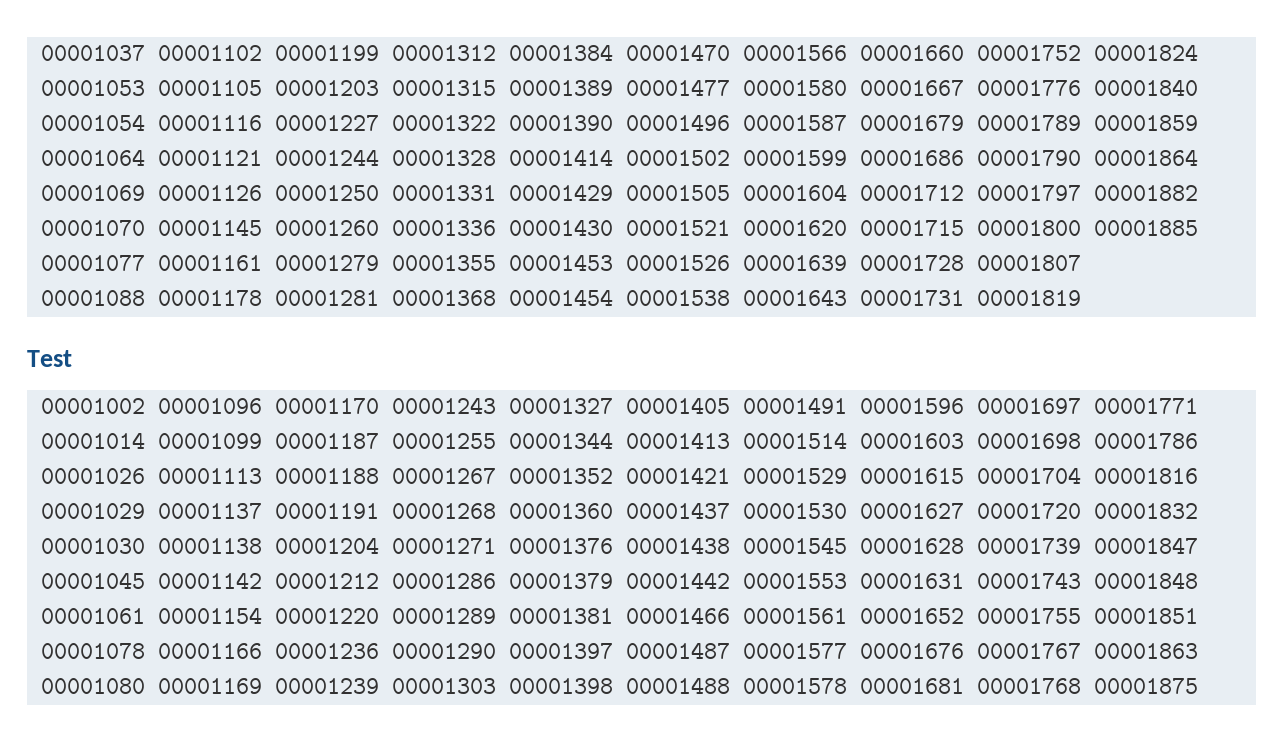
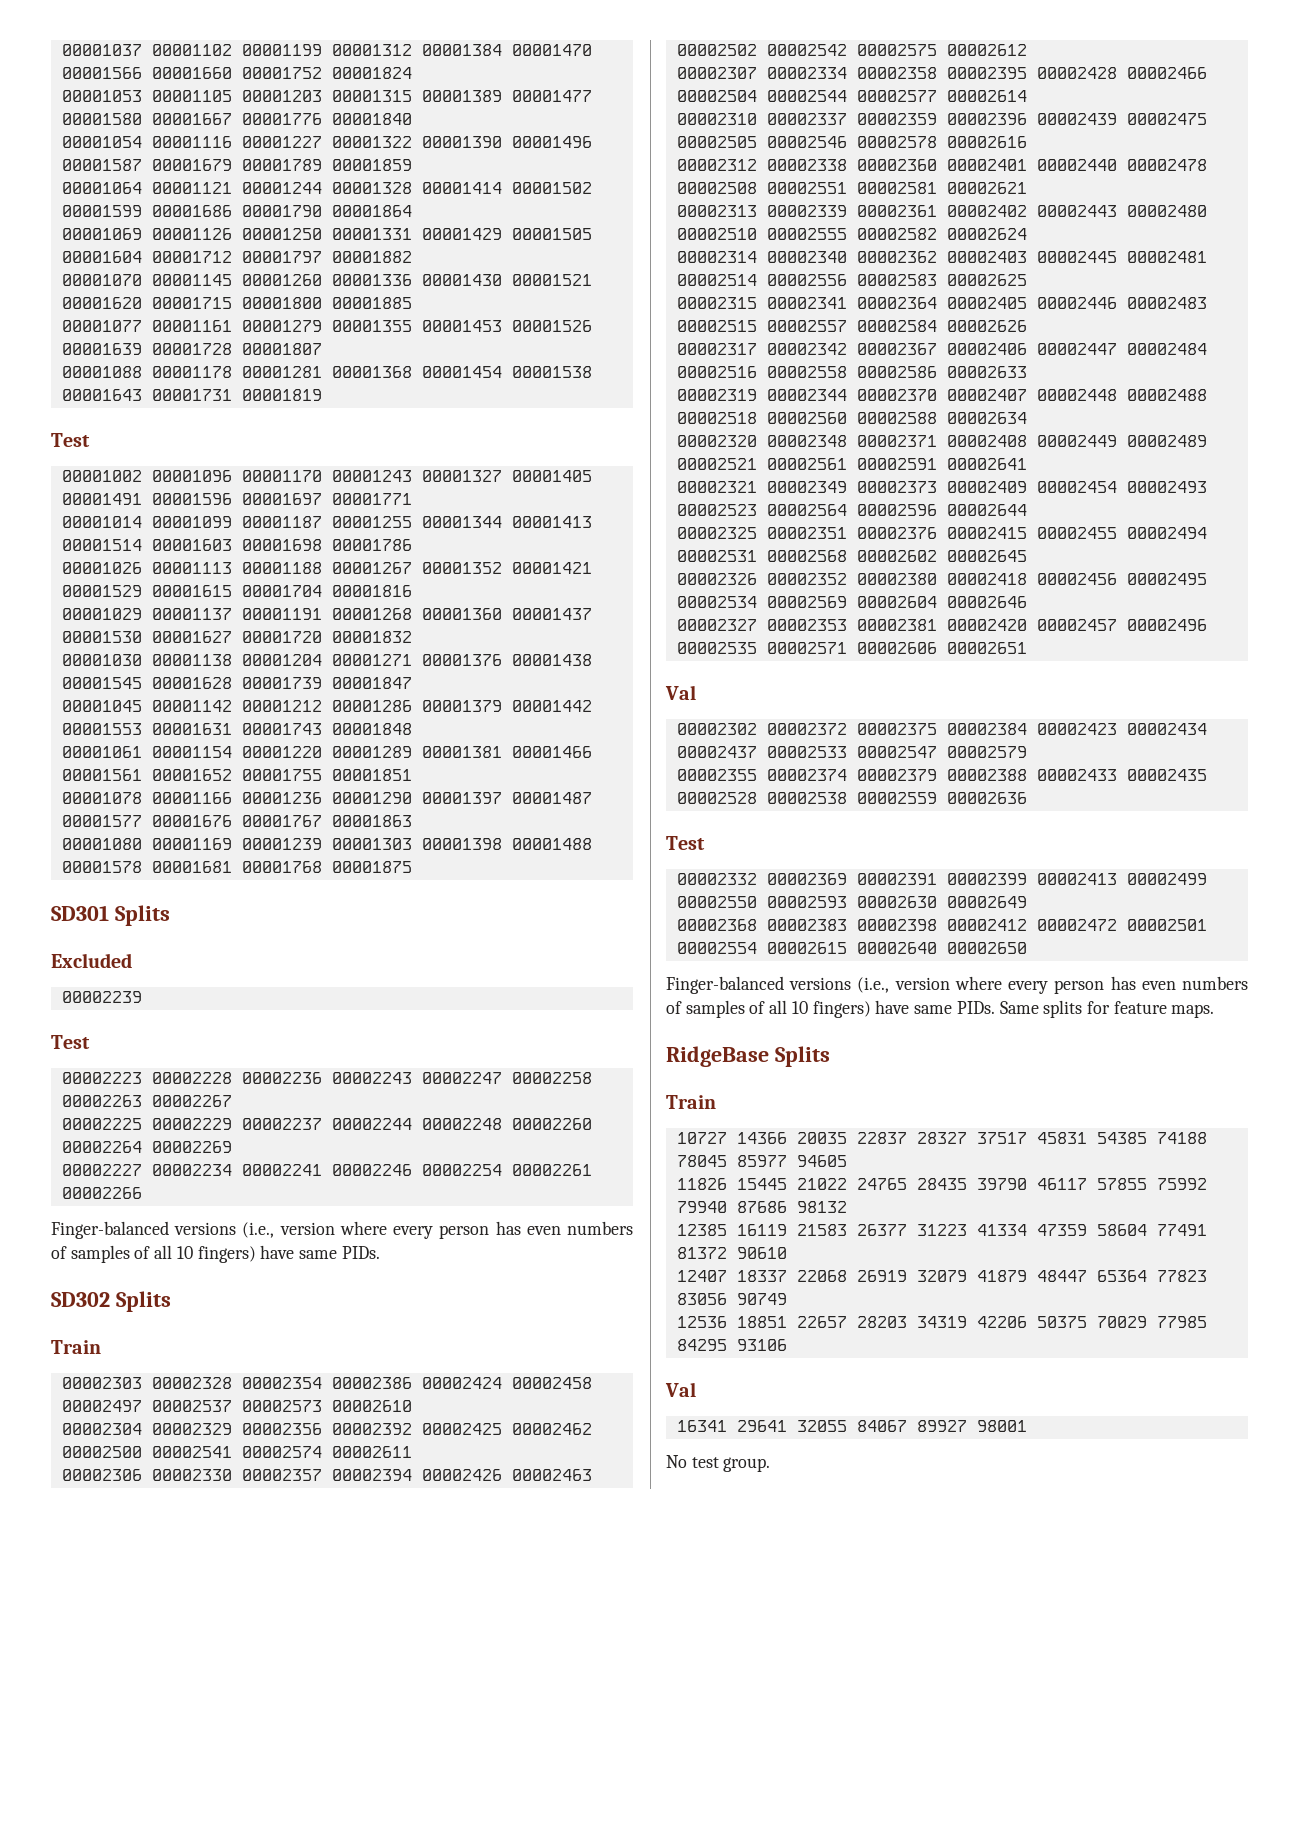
(1198, 686) none -> [51,905,170,926] [51,953,132,968] [61,991,142,1003] [51,1035,90,1049] [61,1072,592,1084] [61,1095,232,1107] [61,1118,592,1130] [61,1141,232,1153] [61,1164,592,1176] [61,1187,142,1199] [51,1221,633,1239] [51,1245,380,1263] [51,1291,171,1312] [51,1340,101,1354] [61,1377,592,1389] [61,1400,412,1412] [61,1423,592,1435] [61,1446,412,1458] [61,1469,592,1481] [676,44,1027,56] [676,67,1207,79] [676,90,1027,102] [676,113,1207,125] [676,136,1027,148] [676,159,1207,171] [676,182,1027,194] [676,205,1207,217] [676,228,1027,240] [676,251,1207,263] [676,274,1027,286] [676,297,1207,309] [676,320,1027,332] [676,343,1207,355] [676,366,1027,378] [676,389,1207,401] [676,412,1027,424] [676,435,1207,447] [676,458,1027,470] [676,481,1207,493] [676,504,1027,516] [676,527,1207,539] [676,550,1027,562] [676,573,1207,585] [676,596,1027,608] [676,619,1207,631] [676,642,1027,654] [665,685,696,700] [676,723,1207,735] [676,746,1027,758] [676,769,1207,781] [676,792,1027,804] [666,836,705,850] [676,873,1207,885] [676,896,1027,908] [676,919,1207,931] [676,942,1027,954] [666,976,1248,994] [666,1000,1215,1018] [666,1046,830,1067] [666,1095,716,1109] [676,1132,1207,1144] [676,1155,847,1167] [676,1178,1207,1190] [676,1201,847,1213] [676,1224,1207,1236] [676,1247,787,1259] [676,1270,1207,1282] [676,1293,787,1305] [676,1316,1207,1328] [676,1339,787,1351] [665,1382,696,1397] [676,1420,1027,1432] [666,1455,771,1472] // SD301 Splits // Excluded // 00002239 // Test // 00002223 00002228 00002236 00002243 00002247 00002258 00002263 00002267 // 00002225 00002229 00002237 00002244 00002248 00002260 00002264 00002269 // 00002227 00002234 00002241 00002246 00002254 00002261 00002266 // Finger-balanced versions (i.e., version where every person has even numbers of samples of all 10 fingers) have same PIDs. // SD302 Splits // Train // 00002303 00002328 00002354 00002386 00002424 00002458 00002497 00002537 00002573 00002610 // 00002304 00002329 00002356 00002392 00002425 00002462 00002500 00002541 00002574 00002611 // 00002306 00002330 00002357 00002394 00002426 00002463 00002502 00002542 00002575 00002612 // 00002307 00002334 00002358 00002395 00002428 00002466 00002504 00002544 00002577 00002614 // 00002310 00002337 00002359 00002396 00002439 00002475 00002505 00002546 00002578 00002616 // 00002312 00002338 00002360 00002401 00002440 00002478 00002508 00002551 00002581 00002621 // 00002313 00002339 00002361 00002402 00002443 00002480 00002510 00002555 00002582 00002624 // 00002314 00002340 00002362 00002403 00002445 00002481 00002514 00002556 00002583 00002625 // 00002315 00002341 00002364 00002405 00002446 00002483 00002515 00002557 00002584 00002626 // 00002317 00002342 00002367 00002406 00002447 00002484 00002516 00002558 00002586 00002633 // 00002319 00002344 00002370 00002407 00002448 00002488 00002518 00002560 00002588 00002634 // 00002320 00002348 00002371 00002408 00002449 00002489 00002521 00002561 00002591 00002641 // 00002321 00002349 00002373 00002409 00002454 00002493 00002523 00002564 00002596 00002644 // 00002325 00002351 00002376 00002415 00002455 00002494 00002531 00002568 00002602 00002645 // 00002326 00002352 00002380 00002418 00002456 00002495 00002534 00002569 00002604 00002646 // 00002327 00002353 00002381 00002420 00002457 00002496 00002535 00002571 00002606 00002651 // Val // 00002302 00002372 00002375 00002384 00002423 00002434 00002437 00002533 00002547 00002579 // 00002355 00002374 00002379 00002388 00002433 00002435 00002528 00002538 00002559 00002636 // Test // 00002332 00002369 00002391 00002399 00002413 00002499 00002550 00002593 00002630 00002649 // 00002368 00002383 00002398 00002412 00002472 00002501 00002554 00002615 00002640 00002650 // Finger-balanced versions (i.e., version where every person has even numbers of samples of all 10 fingers) have same PIDs. Same splits for feature maps. // RidgeBase Splits // Train // 10727 14366 20035 22837 28327 37517 45831 54385 74188 78045 85977 94605 // 11826 15445 21022 24765 28435 39790 46117 57855 75992 79940 87686 98132 // 12385 16119 21583 26377 31223 41334 47359 58604 77491 81372 90610 // 12407 18337 22068 26919 32079 41879 48447 65364 77823 83056 90749 // 12536 18851 22657 28203 34319 42206 50375 70029 77985 84295 93106 // Val // 16341 29641 32055 84067 89927 98001 // No test group.

